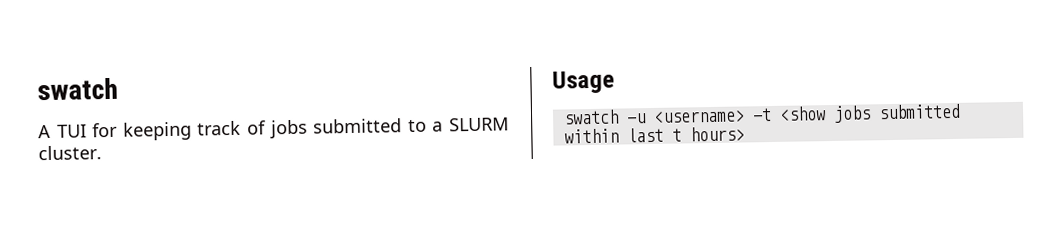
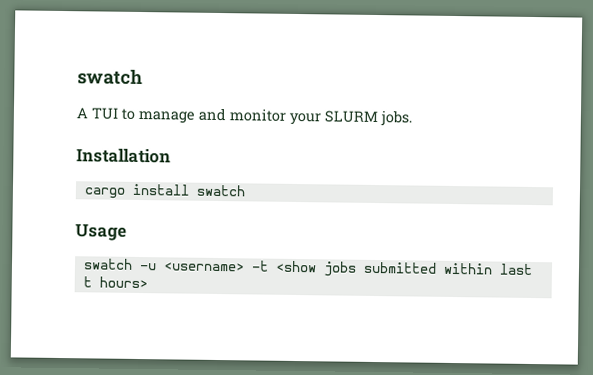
[92,117,510,141] [38,145,102,161] for keeping track of jobs submitted to a SLURM cluster. -> [121,107,412,127] [76,148,171,164] [83,183,246,199] to manage and monitor your SLURM jobs. // Installation // cargo install swatch

